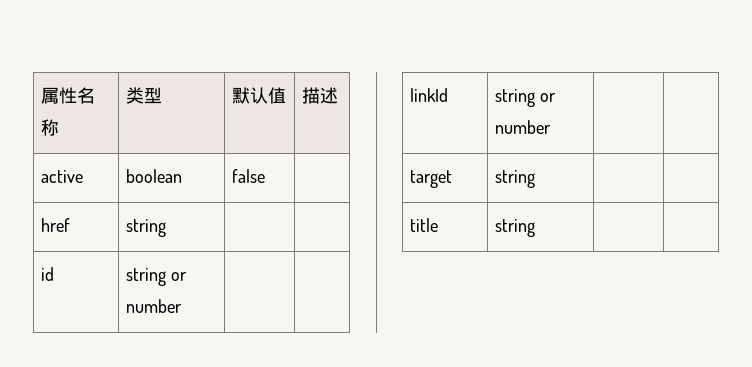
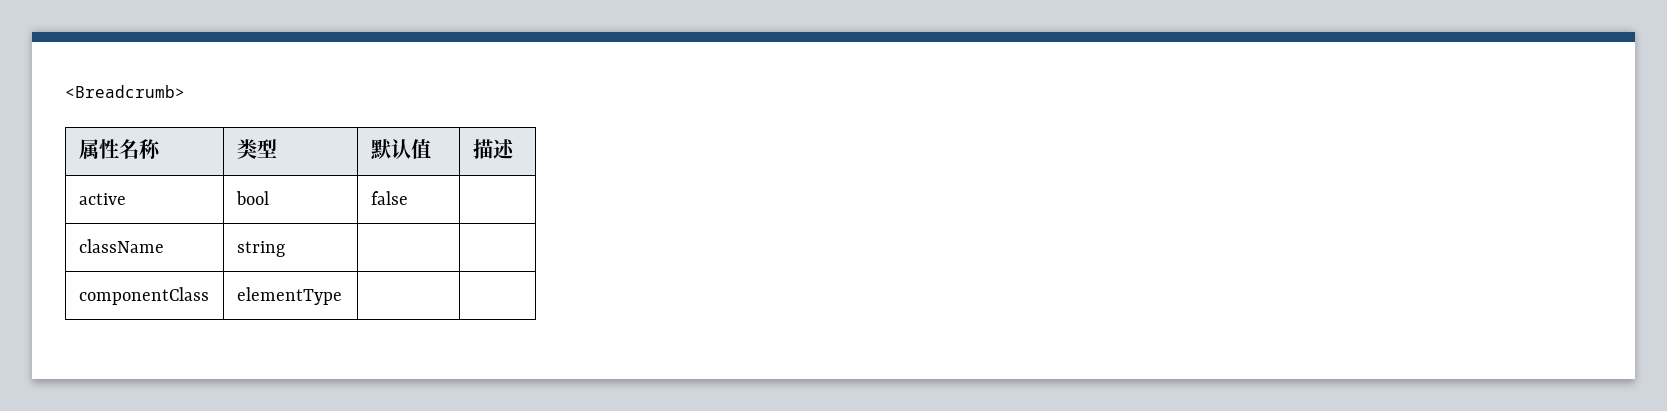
(40, 95) none -> [65,85,185,98] <Breadcrumb> //
[125,169,182,183] boolean -> [235,191,269,205] bool
[40,218,70,232] [125,219,166,237] [40,267,54,281] [125,268,187,286] [125,299,182,313] [409,88,448,102] [494,89,556,107] [494,120,551,134] [409,170,452,188] [494,170,535,188] [409,218,438,232] [494,219,535,237] href | string | | // id | string or number | | // linkId | string or number | | // target | string | | // title | string -> [78,239,164,253] [236,241,285,257] [78,287,209,305] [236,287,342,305] className | string | | // componentClass | elementType

